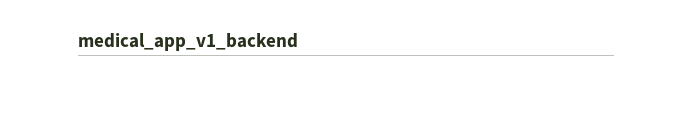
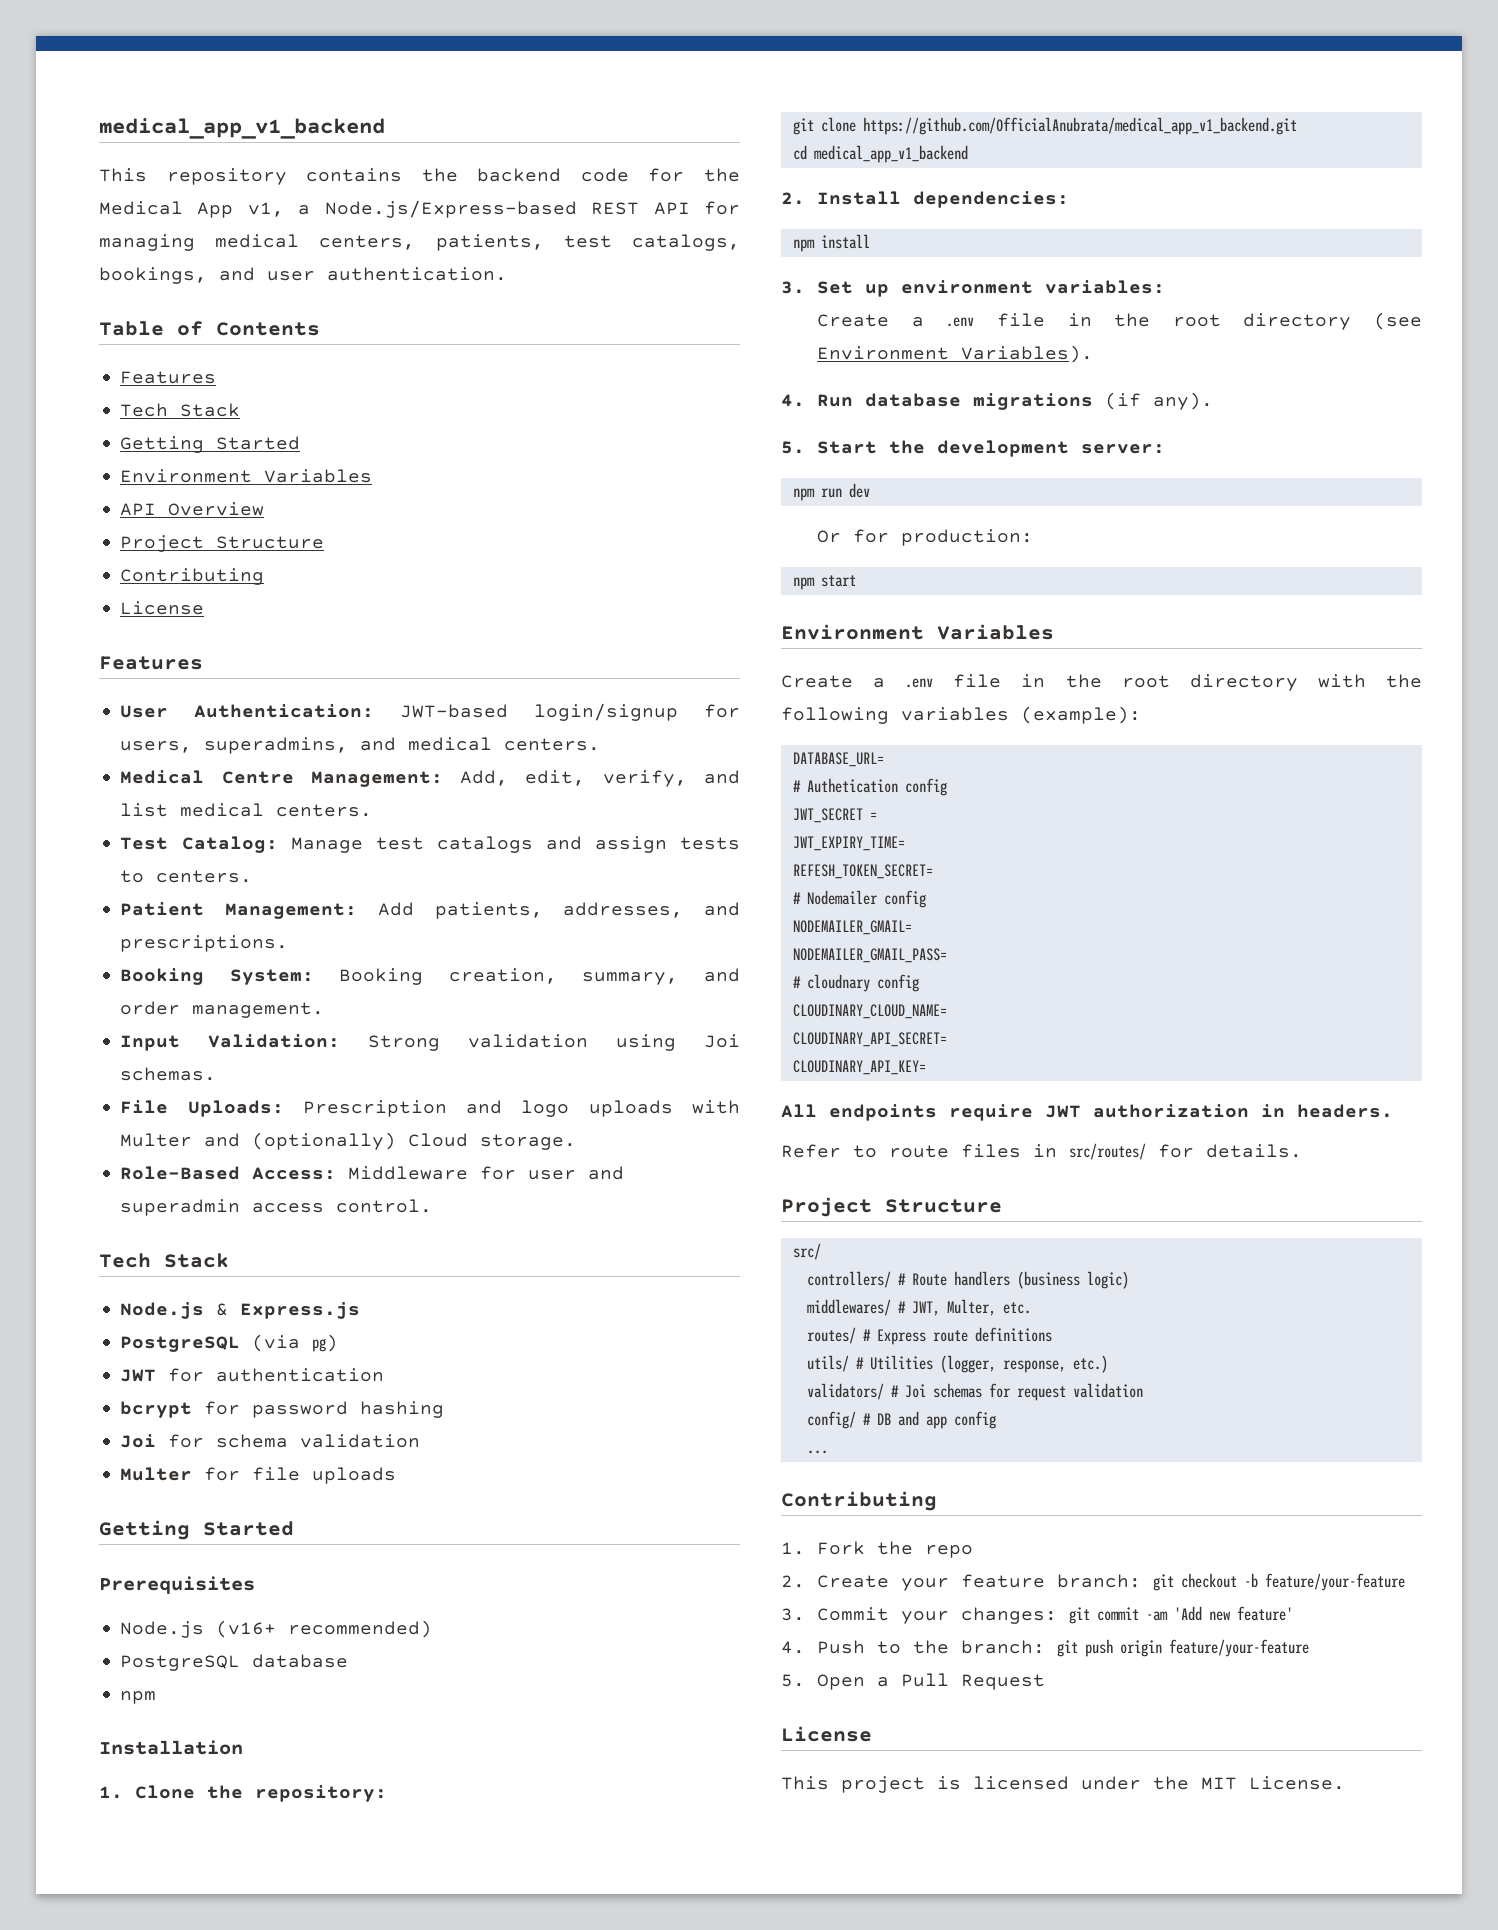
[78,33,298,51] medical_app_v1_backend -> [99,118,385,139] [99,168,740,185] [99,200,740,218] [99,234,740,251] [99,267,507,284] [99,321,320,336] [120,371,217,384] [120,403,241,417] [120,436,301,453] [120,469,373,483] [120,502,265,516] [120,535,325,552] [120,568,265,585] [120,601,205,615] [99,656,203,670] [120,703,740,721] [120,737,601,754] [120,770,740,787] [120,803,373,817] [120,836,740,853] [120,870,253,883] [120,902,740,919] [120,935,289,952] [120,968,740,985] [120,1001,325,1018] [120,1034,740,1051] [120,1067,217,1081] [120,1100,740,1117] [120,1132,577,1150] [120,1166,625,1180] [120,1199,433,1216] [99,1253,229,1268] [120,1302,361,1319] [120,1334,339,1352] [120,1368,385,1382] [120,1401,445,1418] [120,1434,421,1448] [120,1467,397,1484] [99,1520,294,1540] [99,1576,255,1594] [120,1620,433,1638] [120,1654,349,1671] [120,1691,157,1704] [99,1740,243,1755] [99,1785,388,1802] [792,117,1297,135] [792,145,968,163] [781,191,1070,208] [792,234,870,252] [781,280,1166,297] [817,312,1422,330] [817,345,1094,363] [781,392,1214,410] [781,440,1166,457] [792,483,870,501] [817,529,1034,546] [792,575,856,590] [781,624,1054,640] [781,674,1422,691] [781,706,1141,724] [792,752,884,767] [792,778,947,796] [792,808,877,823] [792,836,905,851] [792,864,933,879] [792,890,926,908] [792,920,912,935] [792,948,947,963] [792,974,919,992] [792,1004,947,1019] [792,1032,947,1047] [792,1060,926,1075] [781,1104,1393,1121] [781,1143,1302,1160] [781,1197,1002,1217] [792,1243,821,1260] [806,1271,1129,1289] [806,1299,1031,1316] [806,1327,1052,1345] [806,1355,1108,1373] [806,1383,1143,1401] [806,1411,996,1429] [806,1450,828,1454] [781,1491,937,1511] [781,1541,974,1558] [781,1573,1406,1591] [781,1606,1294,1624] [781,1639,1310,1657] [781,1673,1046,1690] [781,1726,872,1742] [781,1776,1345,1793] medical_app_v1_backend // This repository contains the backend code for the Medical App v1, a Node.js/Express-based REST API for managing medical centers, patients, test catalogs, bookings, and user authentication. // Table of Contents // Features // Tech Stack // Getting Started // Environment Variables // API Overview // Project Structure // Contributing // License // Features // User Authentication: JWT-based login/signup for users, superadmins, and medical centers. // Medical Centre Management: Add, edit, verify, and list medical centers. // Test Catalog: Manage test catalogs and assign tests to centers. // Patient Management: Add patients, addresses, and prescriptions. // Booking System: Booking creation, summary, and order management. // Input Validation: Strong validation using Joi schemas. // File Uploads: Prescription and logo uploads with Multer and (optionally) Cloud storage. // Role-Based Access: Middleware for user and superadmin access control. // Tech Stack // Node.js & Express.js // PostgreSQL (via pg) // JWT for authentication // bcrypt for password hashing // Joi for schema validation // Multer for file uploads // Getting Started // Prerequisites // Node.js (v16+ recommended) // PostgreSQL database // npm // Installation // 1. Clone the repository: // git clone https://github.com/OfficialAnubrata/medical_app_v1_backend.git // cd medical_app_v1_backend // 2. Install dependencies: // npm install // 3. Set up environment variables: // Create a .env file in the root directory (see Environment Variables). // 4. Run database migrations (if any). // 5. Start the development server: // npm run dev // Or for production: // npm start // Environment Variables // Create a .env file in the root directory with the following variables (example): // DATABASE_URL= // # Authetication config // JWT_SECRET = // JWT_EXPIRY_TIME= // REFESH_TOKEN_SECRET= // # Nodemailer config // NODEMAILER_GMAIL= // NODEMAILER_GMAIL_PASS= // # cloudnary config // CLOUDINARY_CLOUD_NAME= // CLOUDINARY_API_SECRET= // CLOUDINARY_API_KEY= // All endpoints require JWT authorization in headers. // Refer to route files in src/routes/ for details. // Project Structure // src/ // controllers/ # Route handlers (business logic) // middlewares/ # JWT, Multer, etc. // routes/ # Express route definitions // utils/ # Utilities (logger, response, etc.) // validators/ # Joi schemas for request validation // config/ # DB and app config // ... // Contributing // 1. Fork the repo // 2. Create your feature branch: git checkout -b feature/your-feature // 3. Commit your changes: git commit -am 'Add new feature' // 4. Push to the branch: git push origin feature/your-feature // 5. Open a Pull Request // License // This project is licensed under the MIT License.

